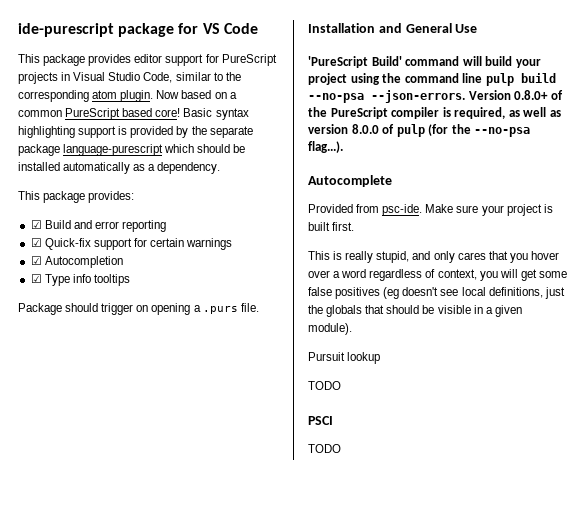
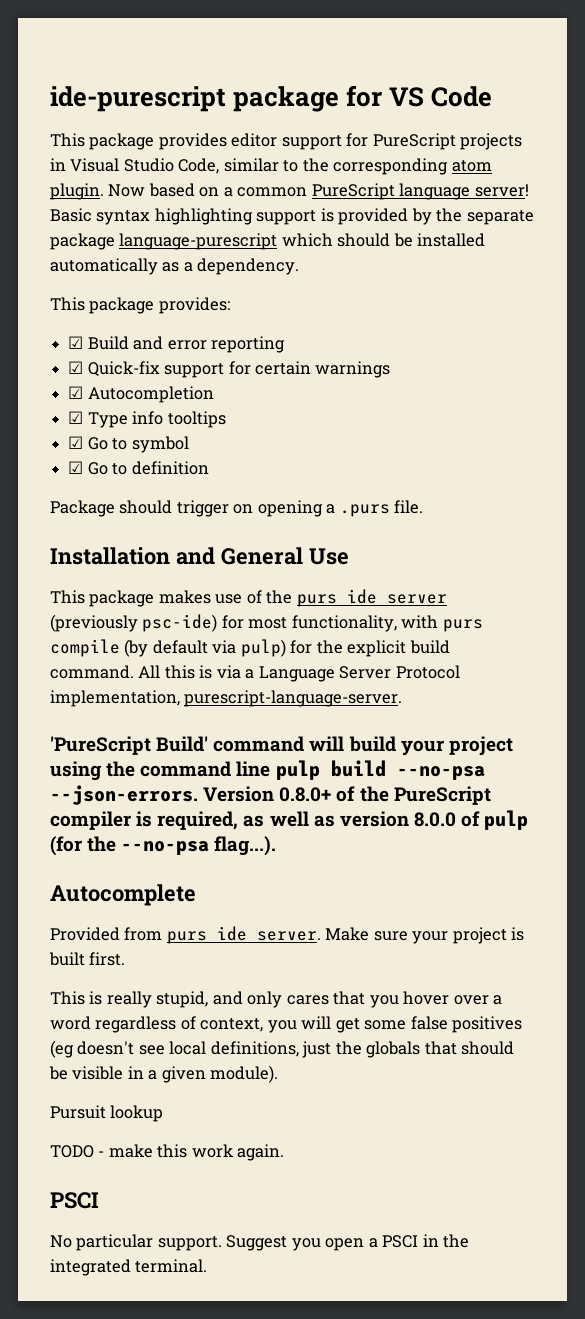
[122,108,181,117] based core! -> [399,183,529,200] language server!
(130, 280) none -> [68,436,189,453] [68,461,209,475] // ☑ Go to symbol // ☑ Go to definition
(478, 28) none -> [50,589,447,607] [50,614,483,632] [50,639,450,657] [50,665,460,682] [50,690,403,707] // This package makes use of the purs ide server (previously psc-ide) for most functionality, with purs compile (by default via pulp) for the explicit build command. All this is via a Language Server Protocol implementation, purescript-language-server.
[382,204,423,216] psc-ide. -> [166,926,321,944] purs ide server.
[308,416,333,425] [308,444,341,453] // PSCI // TODO -> [98,1144,285,1161] [50,1192,99,1209] [50,1234,470,1251] [50,1259,208,1276] - make this work again. // PSCI // No particular support. Suggest you open a PSCI in the integrated terminal.

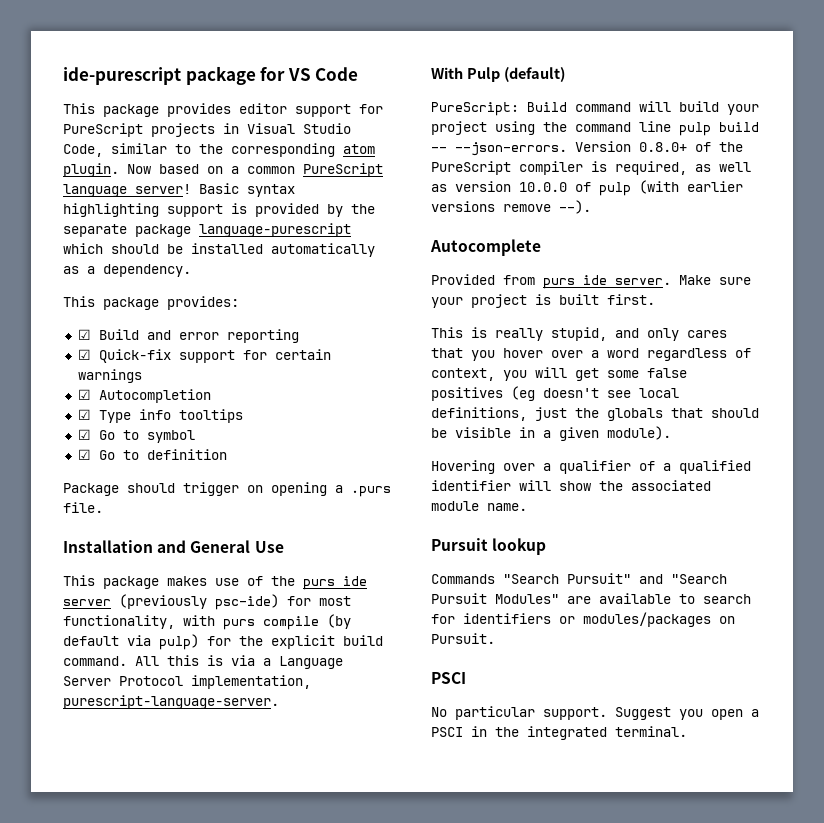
[50,736,209,755] 'PureScript Build' -> [431,67,565,82] [431,102,567,116] With Pulp (default) // PureScript: Build
[396,766,485,780] --no-psa -> [431,147,447,152] --
[413,812,456,827] 8.0.0 -> [519,182,567,192] 10.0.0
[50,836,277,856] (for the --no-psa flag...). -> [639,180,743,194] [431,200,591,214] (with earlier versions remove --).
[50,1105,164,1122] [50,1144,285,1161] Pursuit lookup // TODO - make this work again. -> [431,460,751,474] [431,480,711,491] [431,501,527,511] [431,538,547,555] [431,573,727,584] [431,593,751,604] [431,612,735,627] [431,633,495,644] Hovering over a qualifier of a qualified identifier will show the associated module name. // Pursuit lookup // Commands "Search Pursuit" and "Search Pursuit Modules" are available to search for identifiers or modules/packages on Pursuit.

